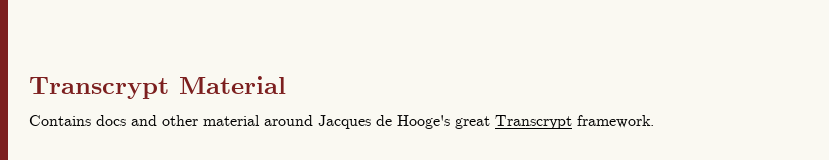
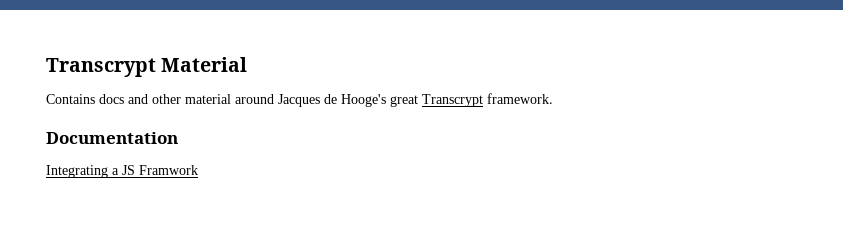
(654, 121) none -> [46,132,178,144] [46,165,198,178] // Documentation // Integrating a JS Framwork

